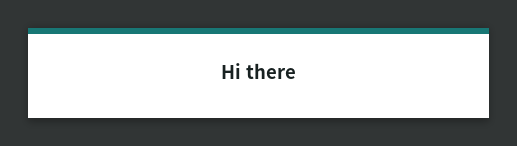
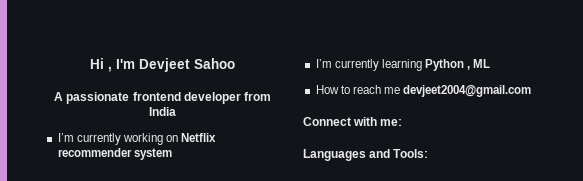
[245,63,296,79] there -> [108,58,235,72] [54,92,271,104] [149,107,176,116] [57,133,217,145] [57,148,172,160] [315,59,491,71] [315,85,532,97] [303,117,403,126] [303,149,429,161] , I'm Devjeet Sahoo // A passionate frontend developer from India // I’m currently working on Netflix recommender system // I’m currently learning Python , ML // How to reach me devjeet2004@gmail.com // Connect with me: // Languages and Tools:

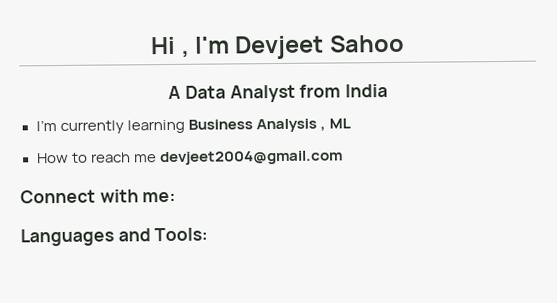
[66,92,241,104] passionate frontend developer -> [184,84,296,103] Data Analyst
[57,133,217,145] [57,148,172,160] // I’m currently working on Netflix recommender system -> (388, 91) none
[424,59,464,71] Python -> [187,118,317,133] Business Analysis

